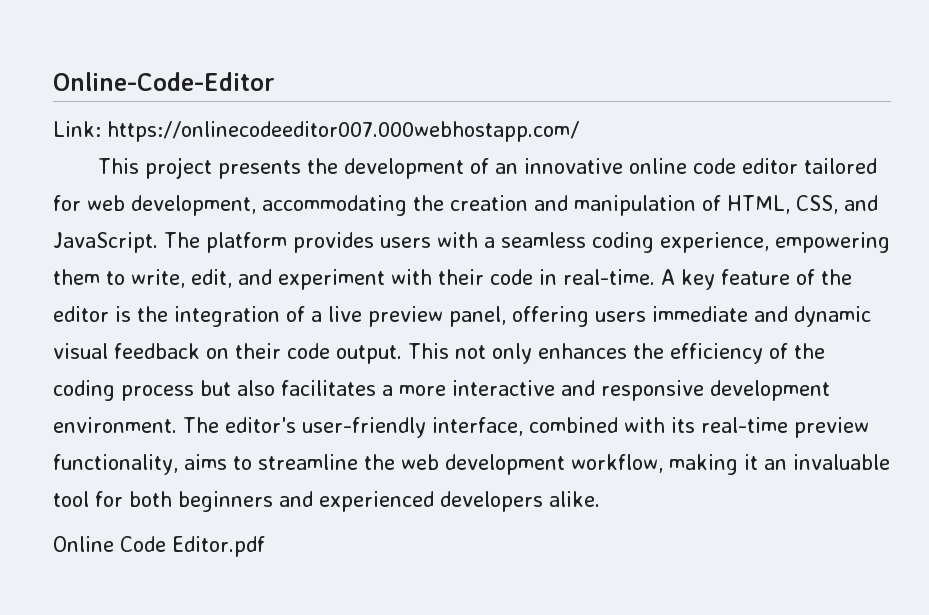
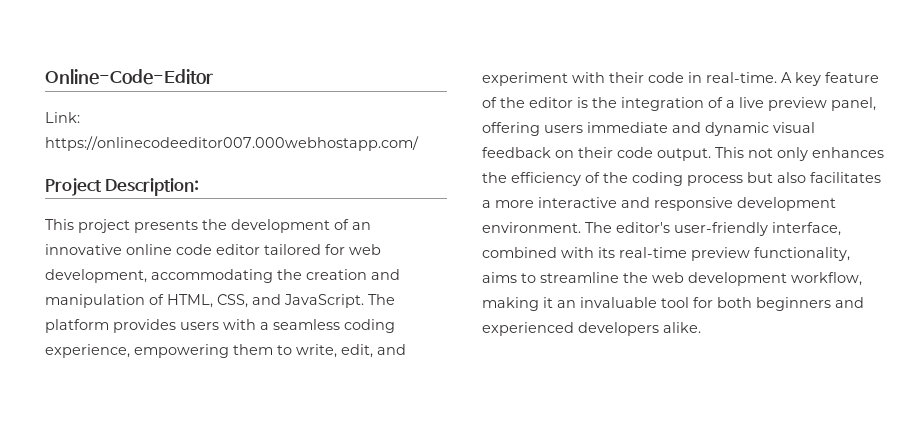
(579, 131) none -> [45,178,200,196] // Project Description:
[53,536,265,557] // Online Code Editor.pdf -> (701, 327) none

